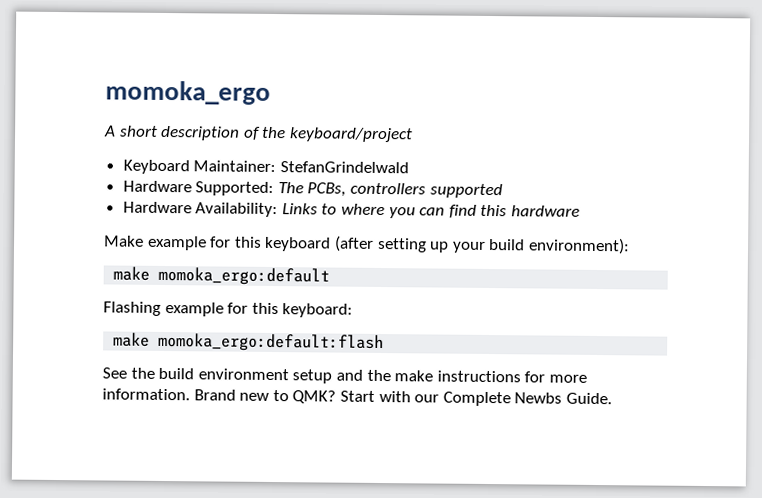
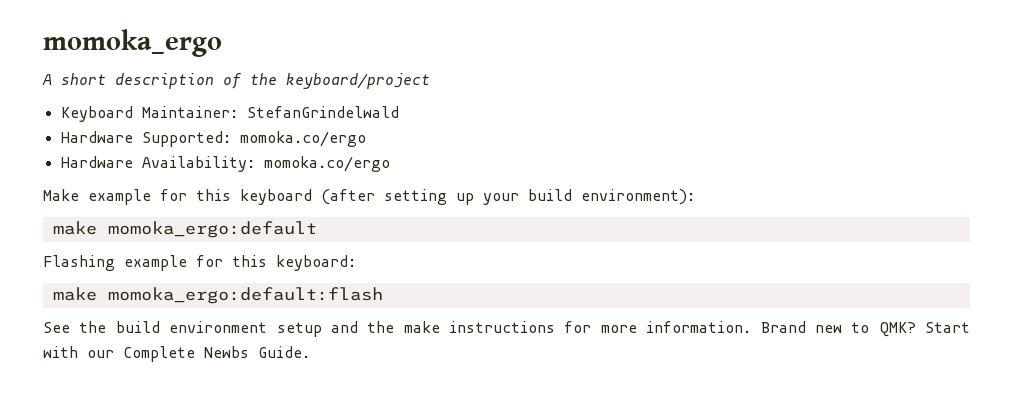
[277,182,503,199] [122,201,581,219] The PCBs, controllers supported // Hardware Availability: Links to where you can find this hardware -> [239,131,366,147] [60,156,390,172] momoka.co/ergo // Hardware Availability: momoka.co/ergo

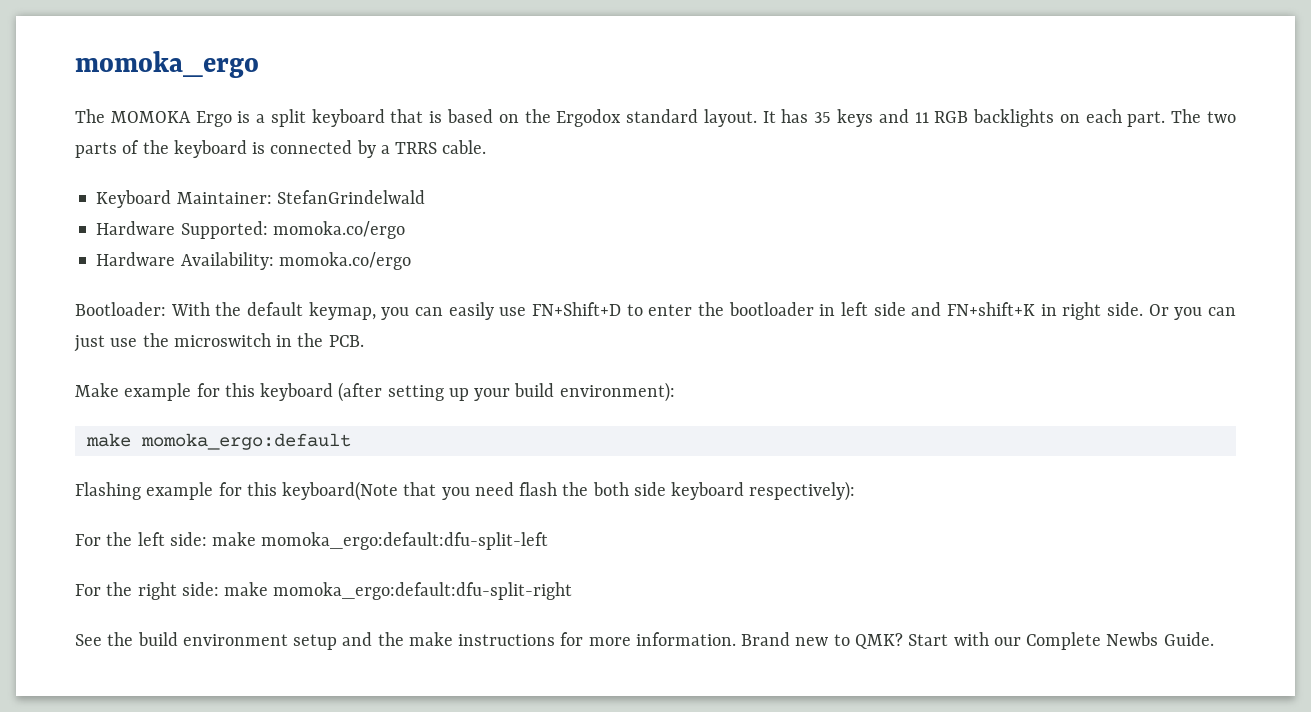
[42,73,430,89] A short description of the keyboard/project -> [75,109,1237,127] [75,140,487,158] The MOMOKA Ergo is a split keyboard that is based on the Ergodox standard layout. It has 35 keys and 11 RGB backlights on each part. The two parts of the keyboard is connected by a TRRS cable.
(390, 164) none -> [75,302,1236,320] [74,333,364,352] // Bootloader: With the default keymap, you can easily use FN+Shift+D to enter the bootloader in left side and FN+shift+K in right side. Or you can just use the microswitch in the PCB.
[276,255,356,271] [52,287,383,304] keyboard: // make momoka_ergo:default:flash -> [282,481,856,501] [75,532,549,550] [75,582,573,600] keyboard(Note that you need flash the both side keyboard respectively): // For the left side: make momoka_ergo:default:dfu-split-left // For the right side: make momoka_ergo:default:dfu-split-right

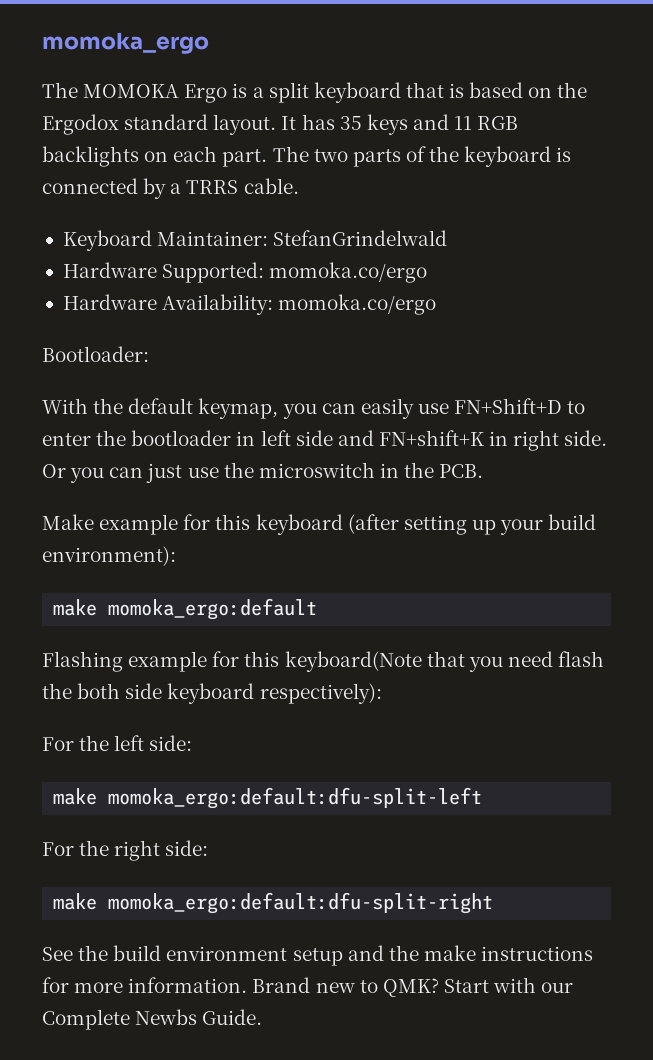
(166, 309) none -> (149, 354) //
(207, 539) none -> (193, 743) //
(219, 589) none -> (209, 848) //

